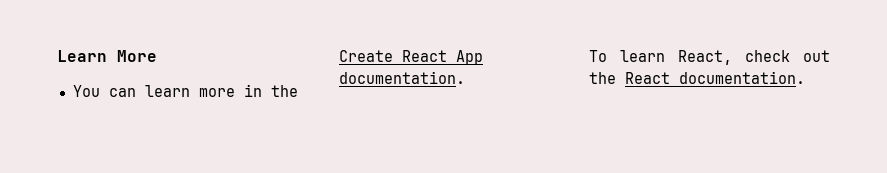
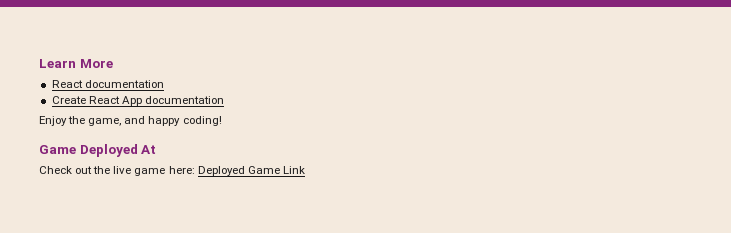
[72,84,298,97] [338,50,483,65] [338,71,465,84] [589,50,830,65] [589,71,805,84] You can learn more in the Create React App documentation. // To learn React, check out the React documentation. -> [51,80,164,88] [51,96,224,106] [39,116,222,126] [39,144,157,157] [39,166,305,176] React documentation // Create React App documentation // Enjoy the game, and happy coding! // Game Deployed At // Check out the live game here: Deployed Game Link

